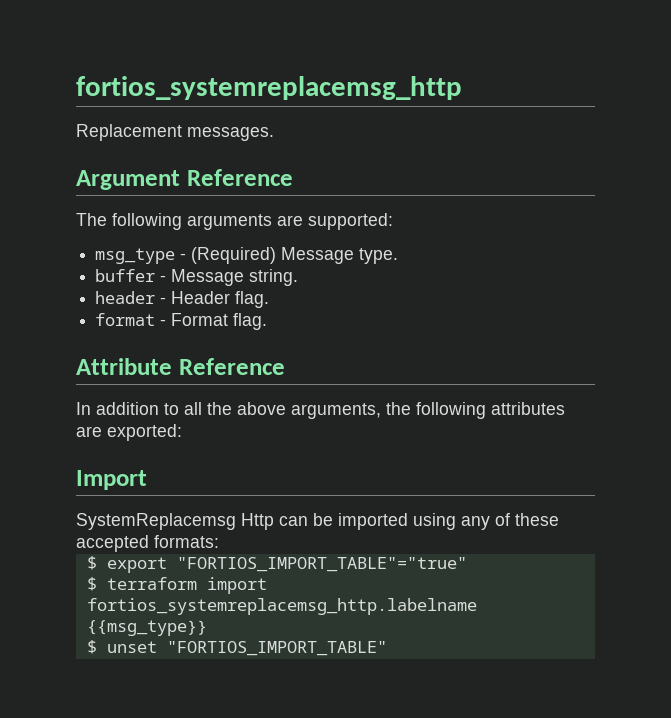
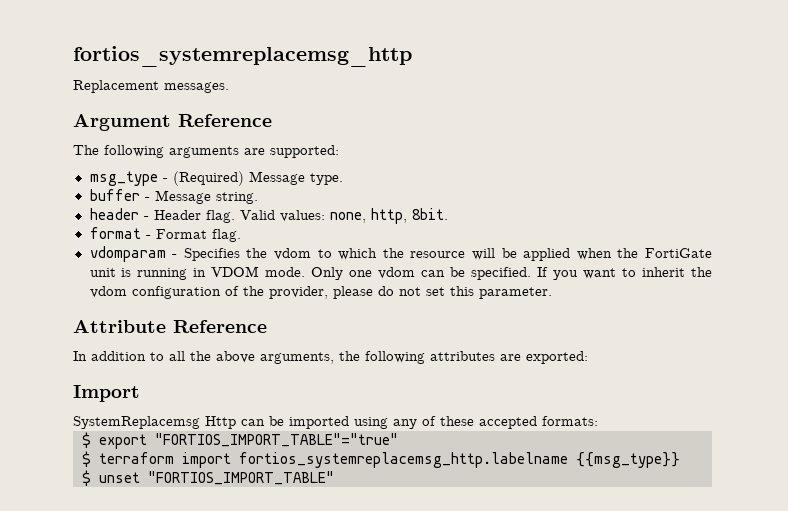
(270, 299) none -> [239,208,448,224] Valid values: none, http, 8bit.
(268, 321) none -> [89,246,712,262] [89,266,713,280] [89,286,552,299] // vdomparam - Specifies the vdom to which the resource will be applied when the FortiGate unit is running in VDOM mode. Only one vdom can be specified. If you want to inherit the vdom configuration of the provider, please do not set this parameter.

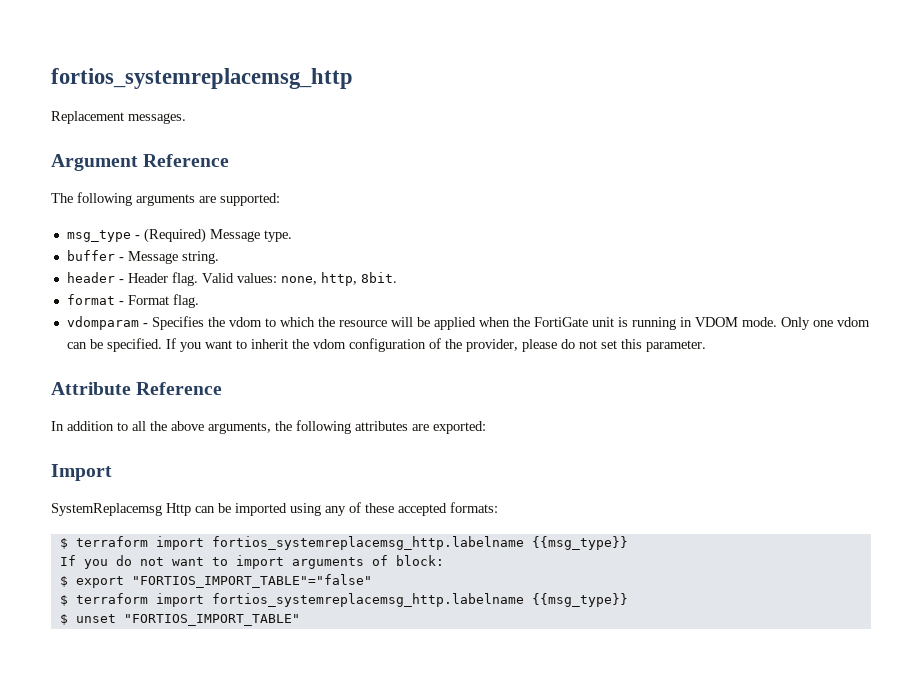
(598, 421) none -> [59,536,628,550] [59,555,444,569] // $ terraform import fortios_systemreplacemsg_http.labelname {{msg_type}} // If you do not want to import arguments of block:
[155,433,398,447] "FORTIOS_IMPORT_TABLE"="true" -> [131,574,372,588] "FORTIOS_IMPORT_TABLE"="false"

